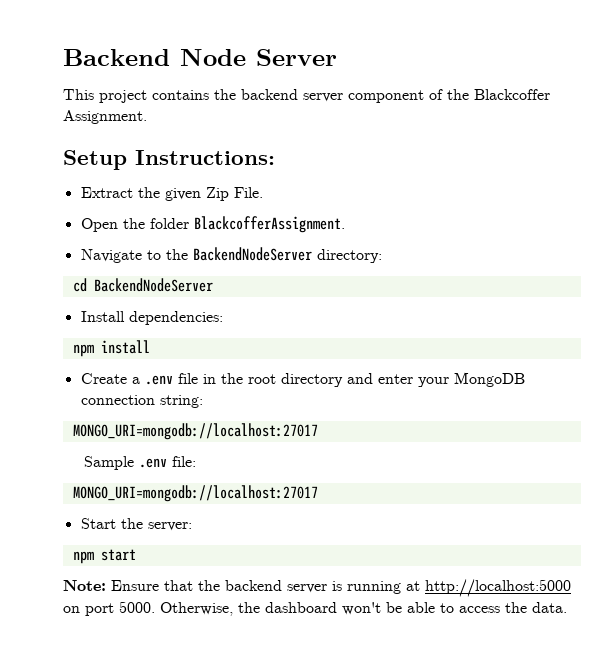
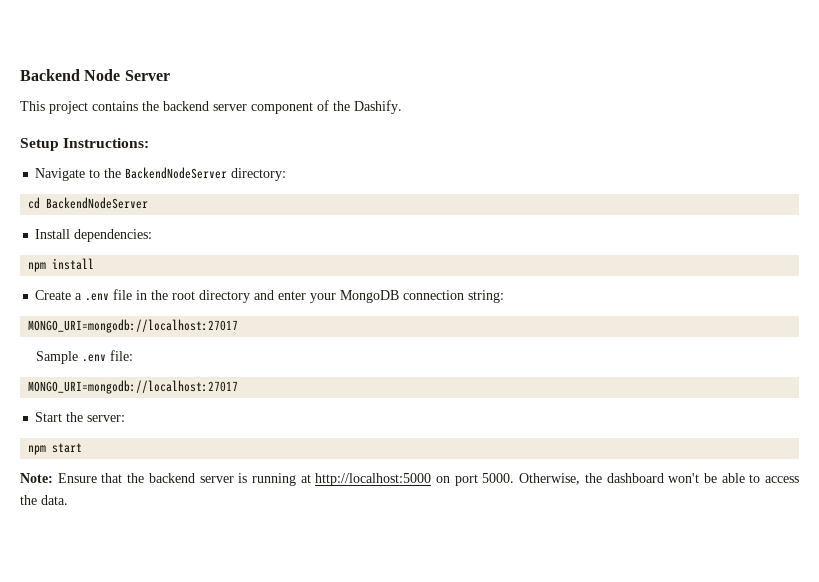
[474,89,550,100] [63,110,147,124] Blackcoffer Assignment. -> [354,100,402,114] Dashify.
[80,187,263,201] [80,216,345,233] // Extract the given Zip File. // Open the folder BlackcofferAssignment. -> (150, 143) none

